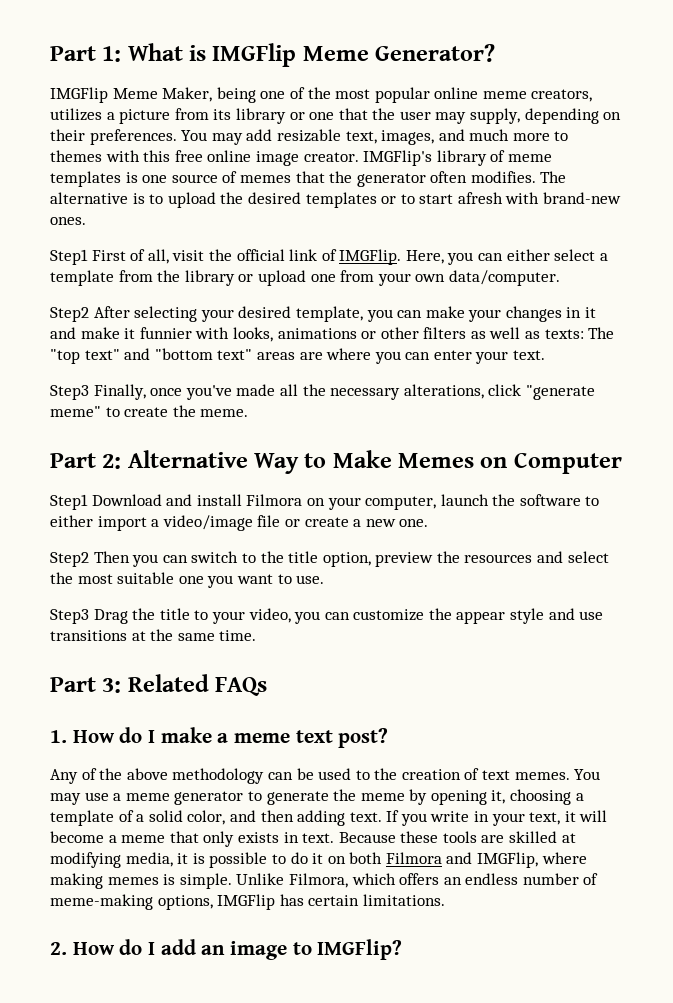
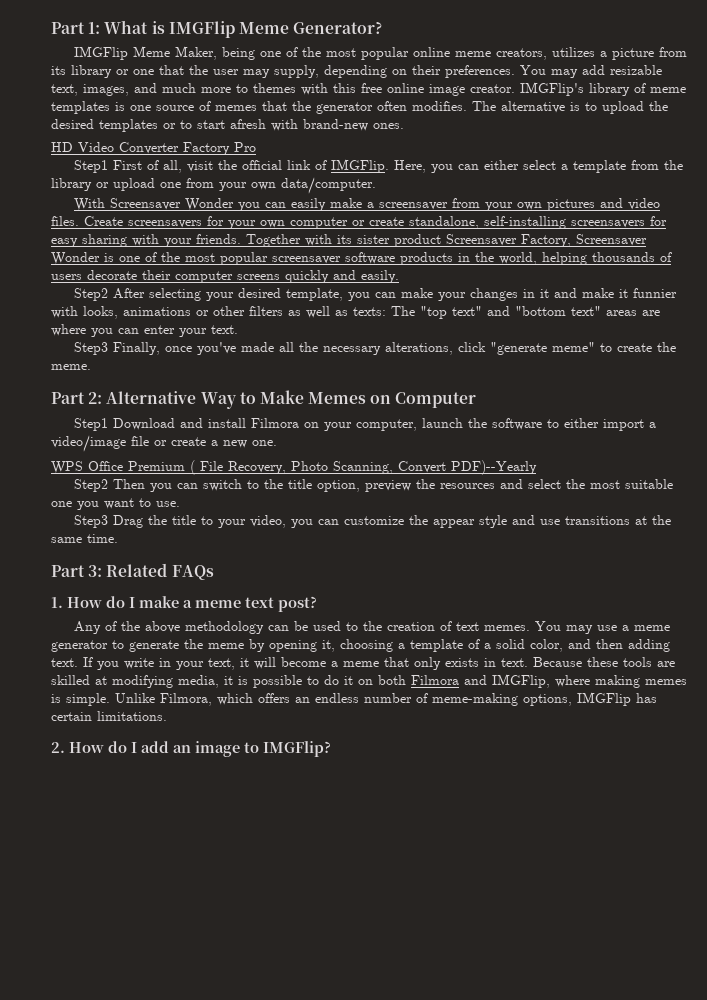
(86, 221) none -> [51,142,256,155] // HD Video Converter Factory Pro
(560, 278) none -> [74,198,661,211] [51,216,667,229] [51,234,647,247] [51,252,672,265] [51,270,399,283] // With Screensaver Wonder you can easily make a screensaver from your own pictures and video files. Create screensavers for your own computer or create standalone, self-installing screensavers for easy sharing with your friends. Together with its sister product Screensaver Factory, Screensaver Wonder is one of the most popular screensaver software products in the world, helping thousands of users decorate their computer screens quickly and easily.
(429, 523) none -> [51,460,537,475] // WPS Office Premium ( File Recovery, Photo Scanning, Convert PDF)--Yearly

